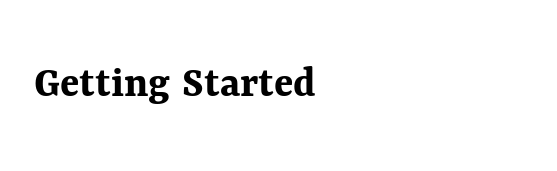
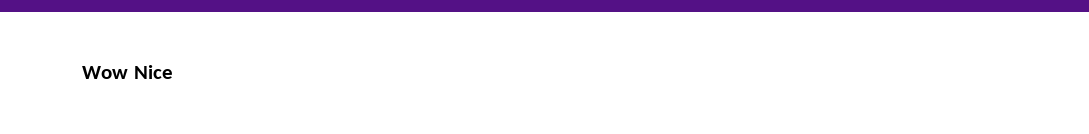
[34,66,317,104] Getting Started -> [82,65,173,79] Wow Nice

